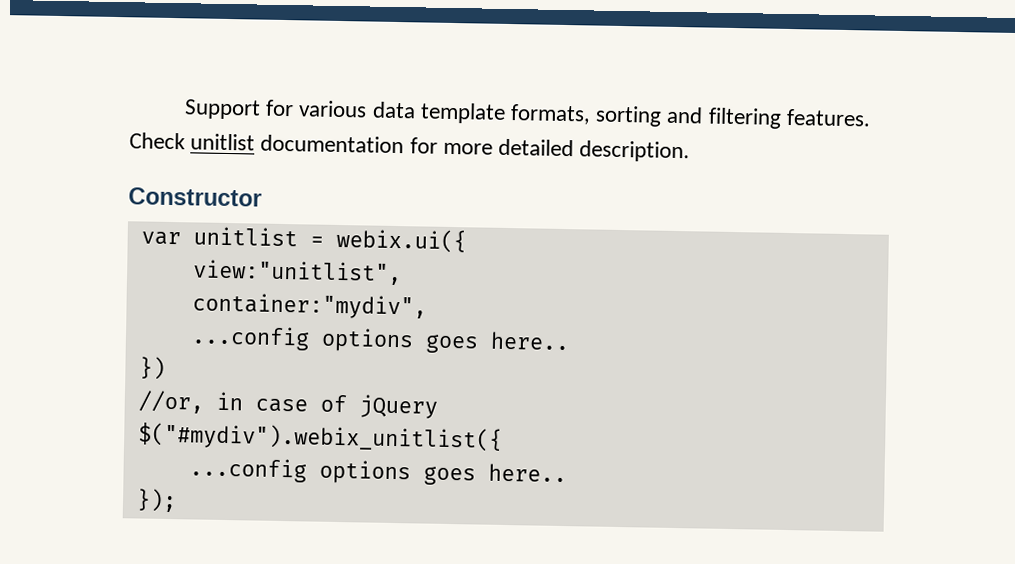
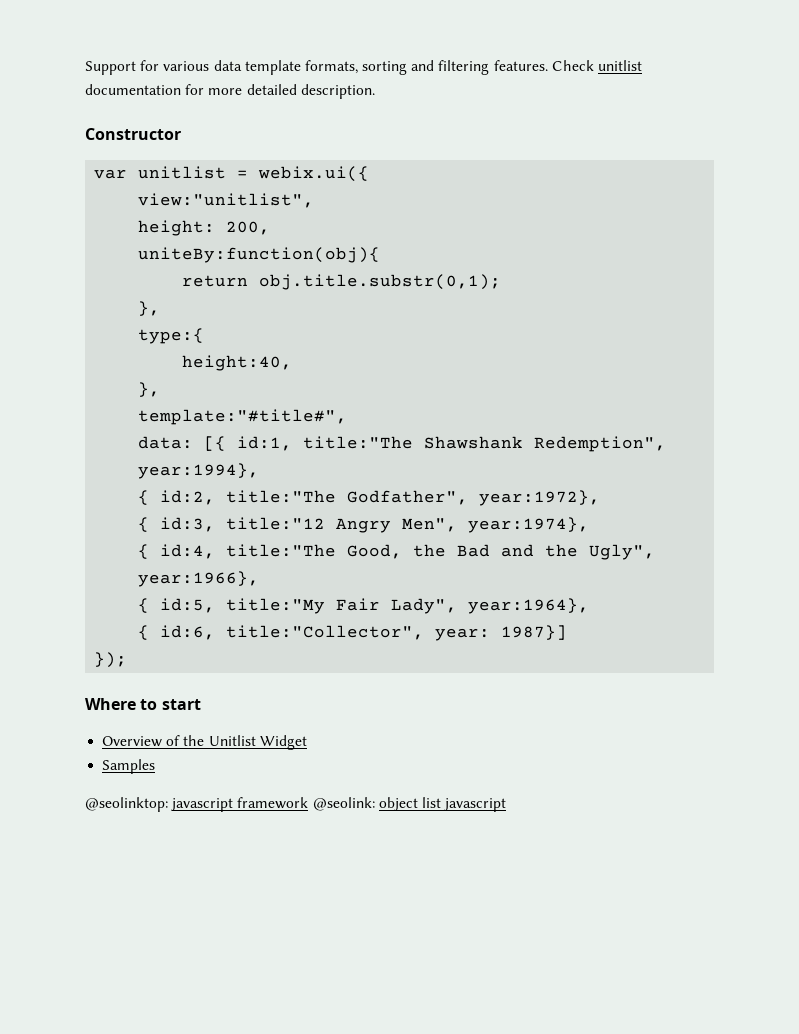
[191,292,427,320] [190,325,570,354] [138,356,166,380] [137,390,438,419] [137,422,503,453] [188,457,567,486] [135,488,177,513] container:"mydiv", // ...config options goes here.. // }) // //or, in case of jQuery // $("#mydiv").webix_unitlist({ // ...config options goes here.. // }); -> [138,220,271,236] [138,247,381,263] [182,274,502,290] [138,301,161,316] [138,328,205,344] [182,355,293,371] [138,382,161,397] [138,409,348,425] [138,436,667,452] [138,463,260,479] [138,490,601,506] [138,517,590,533] [138,544,656,560] [138,571,260,587] [138,598,590,614] [138,625,568,641] [94,652,128,668] [85,698,201,710] [102,735,307,750] [102,759,156,774] [85,797,507,812] height: 200, // uniteBy:function(obj){ // return obj.title.substr(0,1); // }, // type:{ // height:40, // }, // template:"#title#", // data: [{ id:1, title:"The Shawshank Redemption", year:1994}, // { id:2, title:"The Godfather", year:1972}, // { id:3, title:"12 Angry Men", year:1974}, // { id:4, title:"The Good, the Bad and the Ugly", year:1966}, // { id:5, title:"My Fair Lady", year:1964}, // { id:6, title:"Collector", year: 1987}] // }); // Where to start // Overview of the Unitlist Widget // Samples // @seolinktop: javascript framework @seolink: object list javascript

